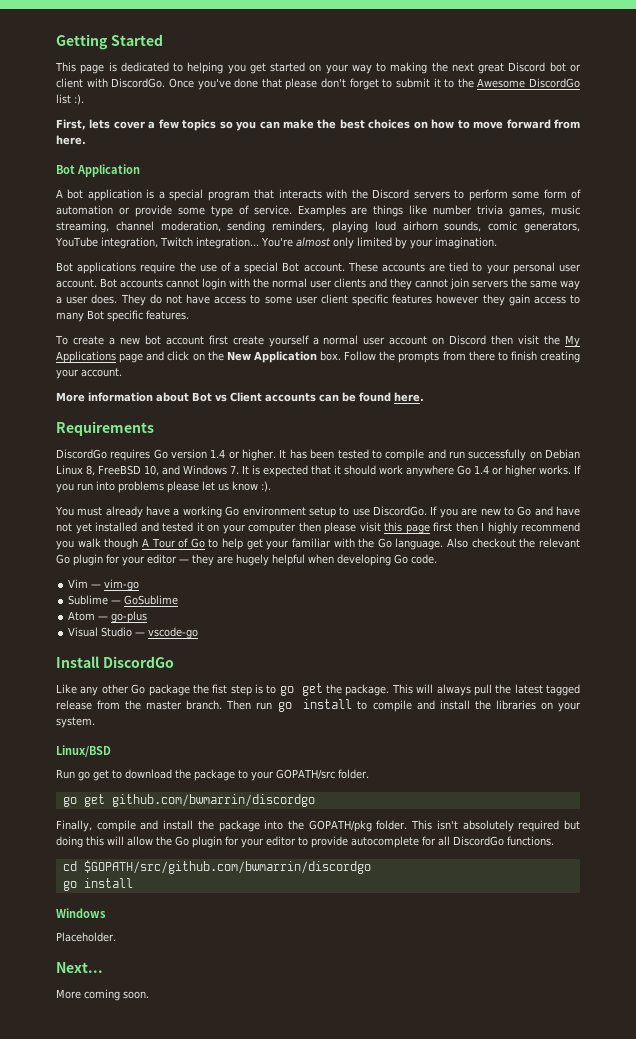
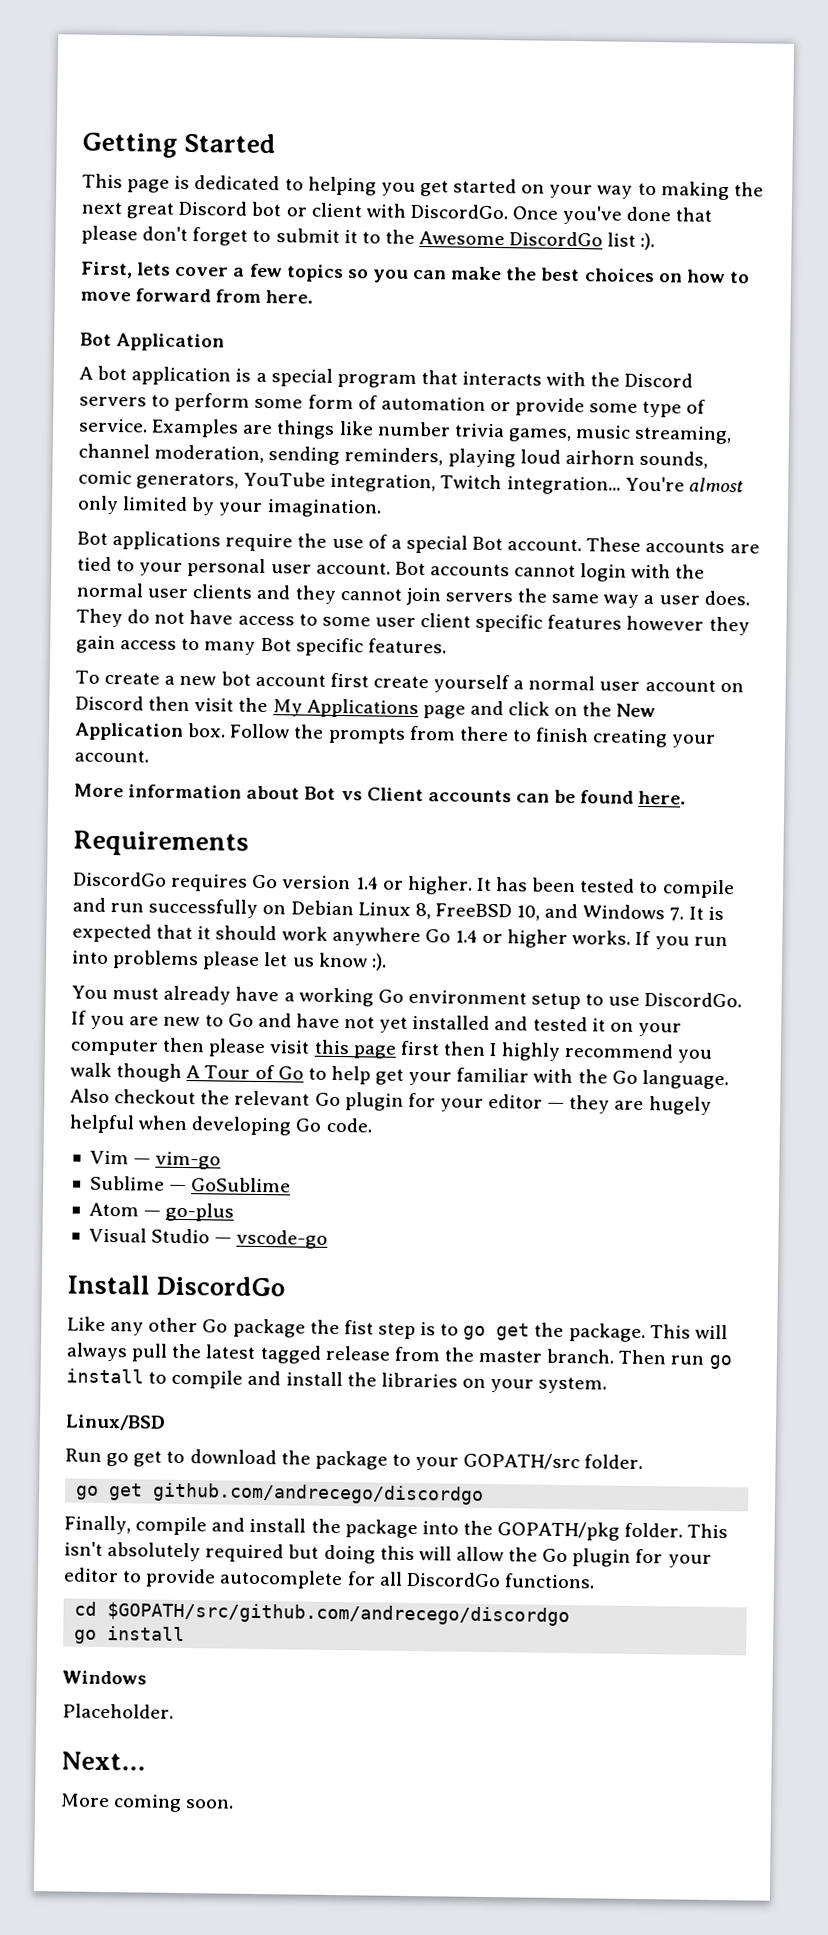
[111,794,315,807] github.com/bwmarrin/discordgo -> [152,1482,485,1505] github.com/andrecego/discordgo
[83,860,371,874] $GOPATH/src/github.com/bwmarrin/discordgo -> [107,1602,571,1627] $GOPATH/src/github.com/andrecego/discordgo

